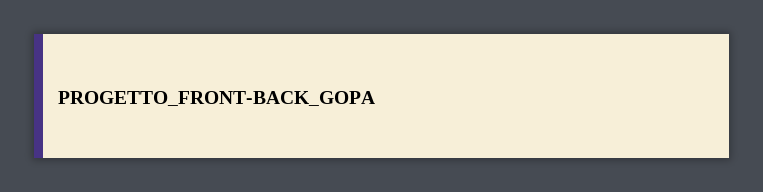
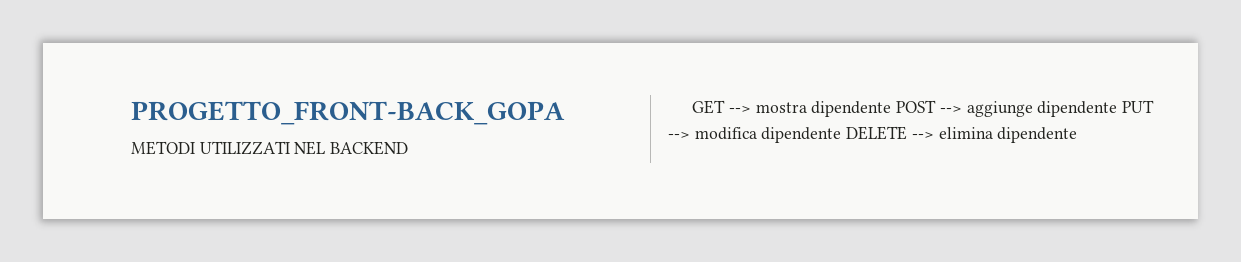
(375, 98) none -> [131,141,409,155] [692,100,1154,117] [668,126,1078,143] // METODI UTILIZZATI NEL BACKEND // GET --> mostra dipendente POST --> aggiunge dipendente PUT --> modifica dipendente DELETE --> elimina dipendente

